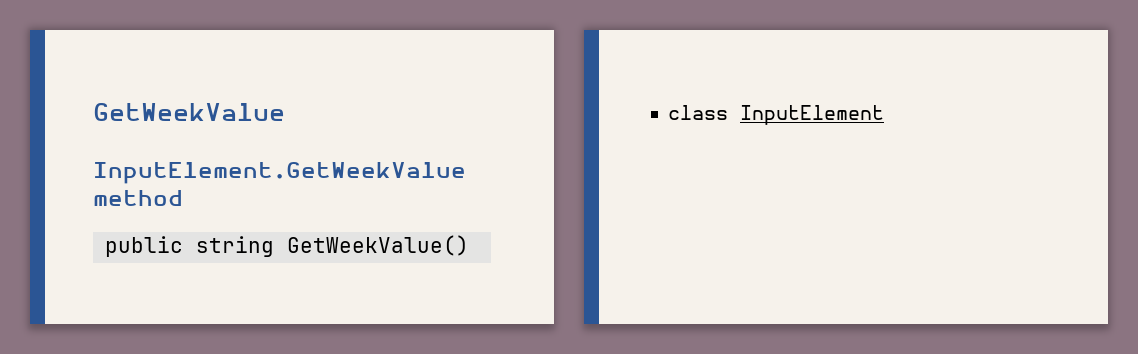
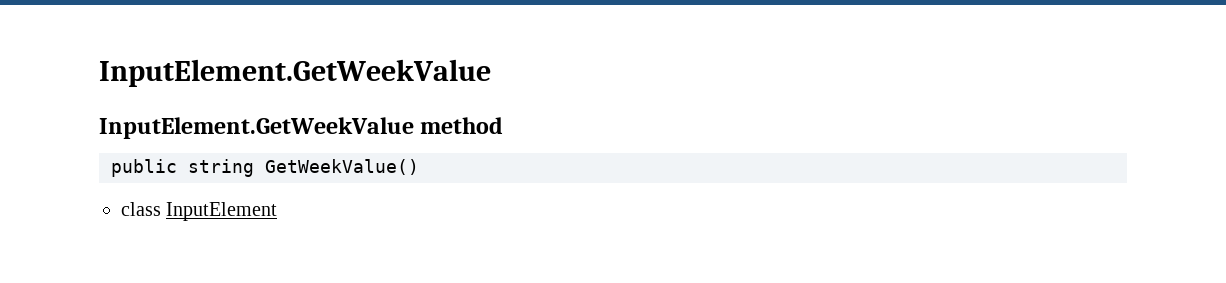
[93,103,285,121] GetWeekValue -> [99,59,491,87] InputElement.GetWeekValue

